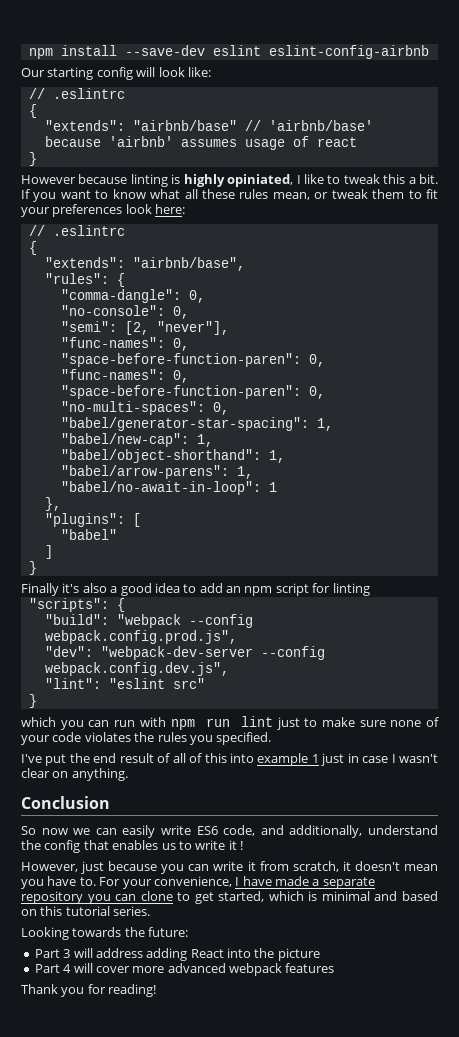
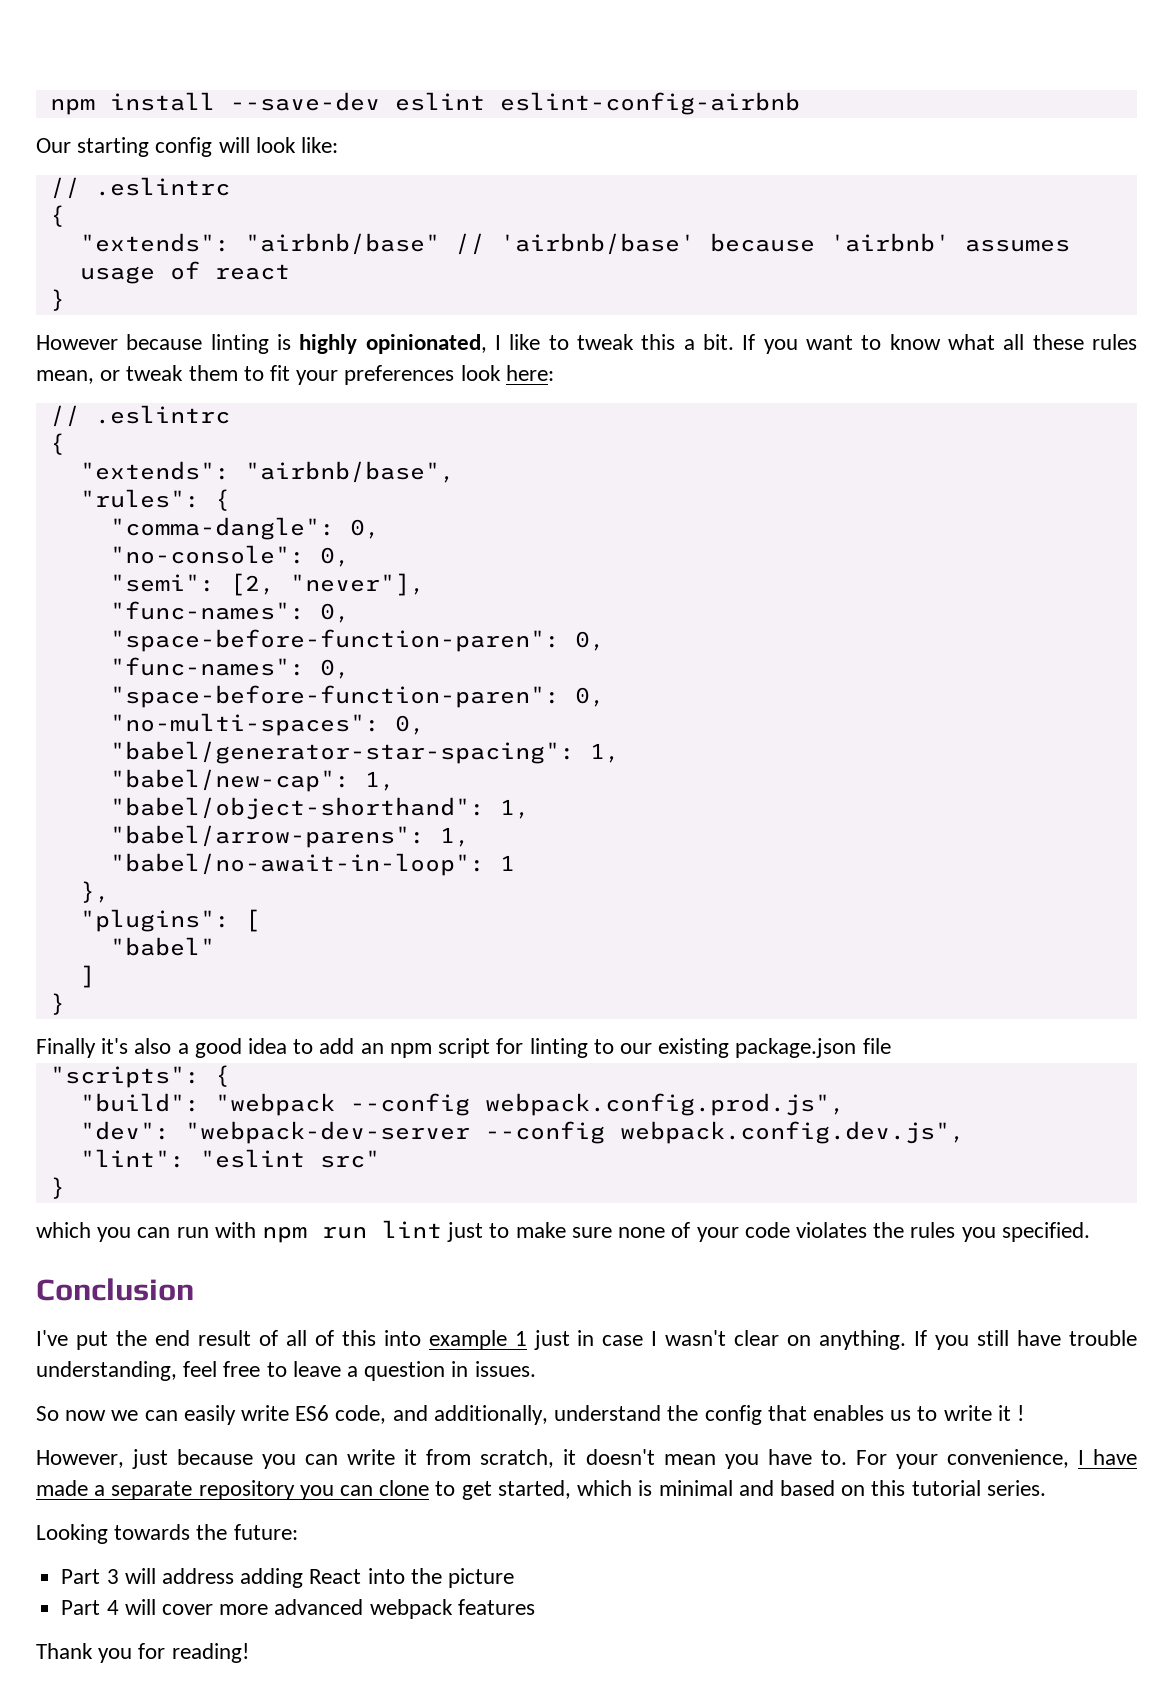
[227,174,294,187] opiniated, -> [365,334,487,354] opinionated,
(370, 589) none -> [593,1038,891,1058] to our existing package.json file
(272, 738) none -> [36,1278,194,1301] // Conclusion
[21,796,110,809] // Conclusion -> [914,1330,1138,1350] [36,1361,536,1381] If you still have trouble understanding, feel free to leave a question in issues.

